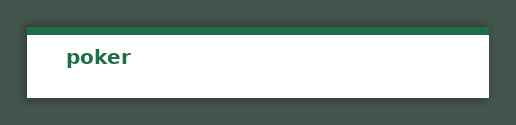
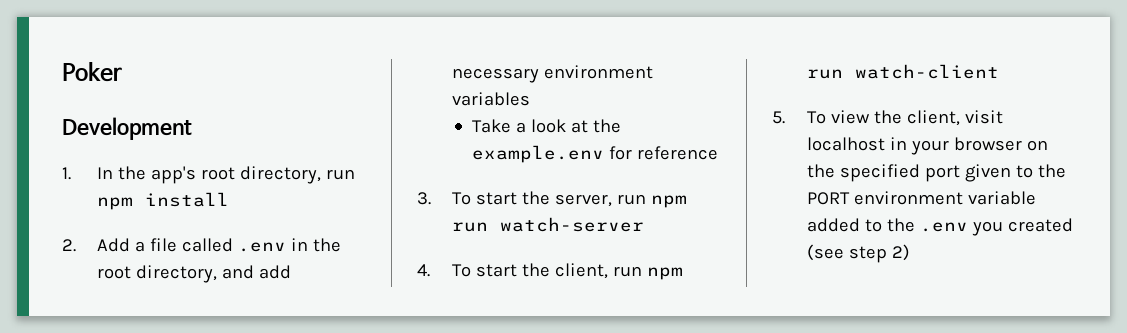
[66,49,131,68] poker -> [62,62,122,82] [62,117,192,140] [62,166,355,184] [96,192,229,210] [62,238,341,252] [96,265,291,283] [451,65,653,83] [451,92,530,106] [472,119,622,133] [472,145,719,163] [417,191,687,208] [451,217,644,232] [417,263,683,280] [806,64,999,79] [772,110,1003,126] [806,137,1048,155] [806,164,1066,182] [806,191,1036,205] [806,218,1073,236] [806,244,910,263] Poker // Development // 1. In the app's root directory, run npm install // 2. Add a file called .env in the root directory, and add necessary environment variables // Take a look at the example.env for reference // 3. To start the server, run npm run watch-server // 4. To start the client, run npm run watch-client // 5. To view the client, visit localhost in your browser on the specified port given to the PORT environment variable added to the .env you created (see step 2)

